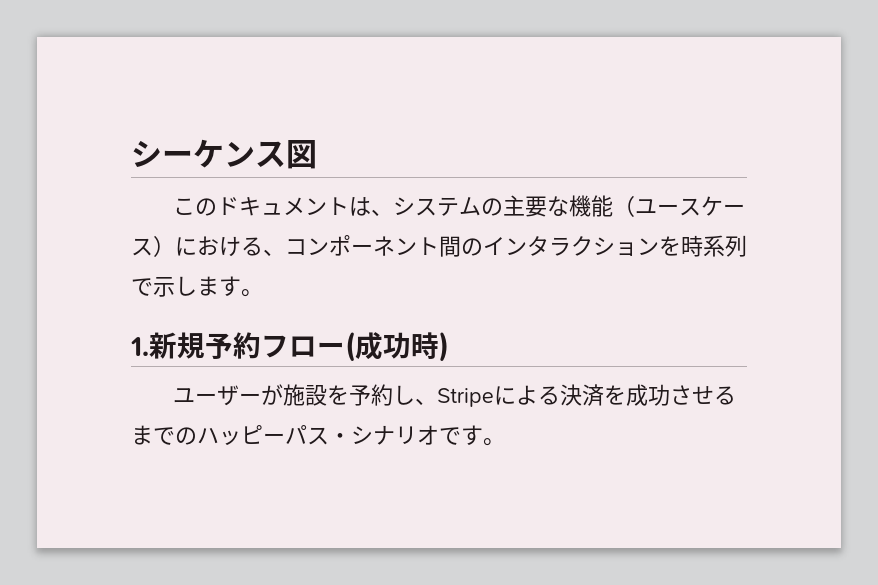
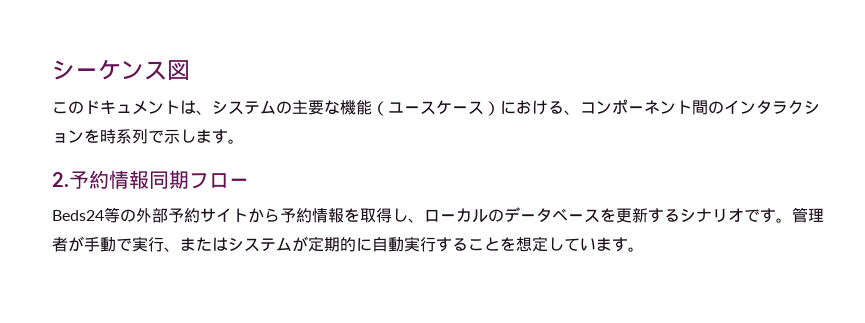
[130,331,449,362] [172,384,736,407] [131,425,461,445] 1.新規予約フロー(成功時) // ユーザーが施設を予約し、Stripeによる決済を成功させるまでのハッピーパス・シナリオで -> [52,170,249,189] [52,207,824,223] [52,236,612,252] 2.予約情報同期フロー // Beds24等の外部予約サイトから予約情報を取得し、ローカルのデータベースを更新するシナリオです。管理者が手動で実行、またはシステムが定期的に自動実行することを想定していま

